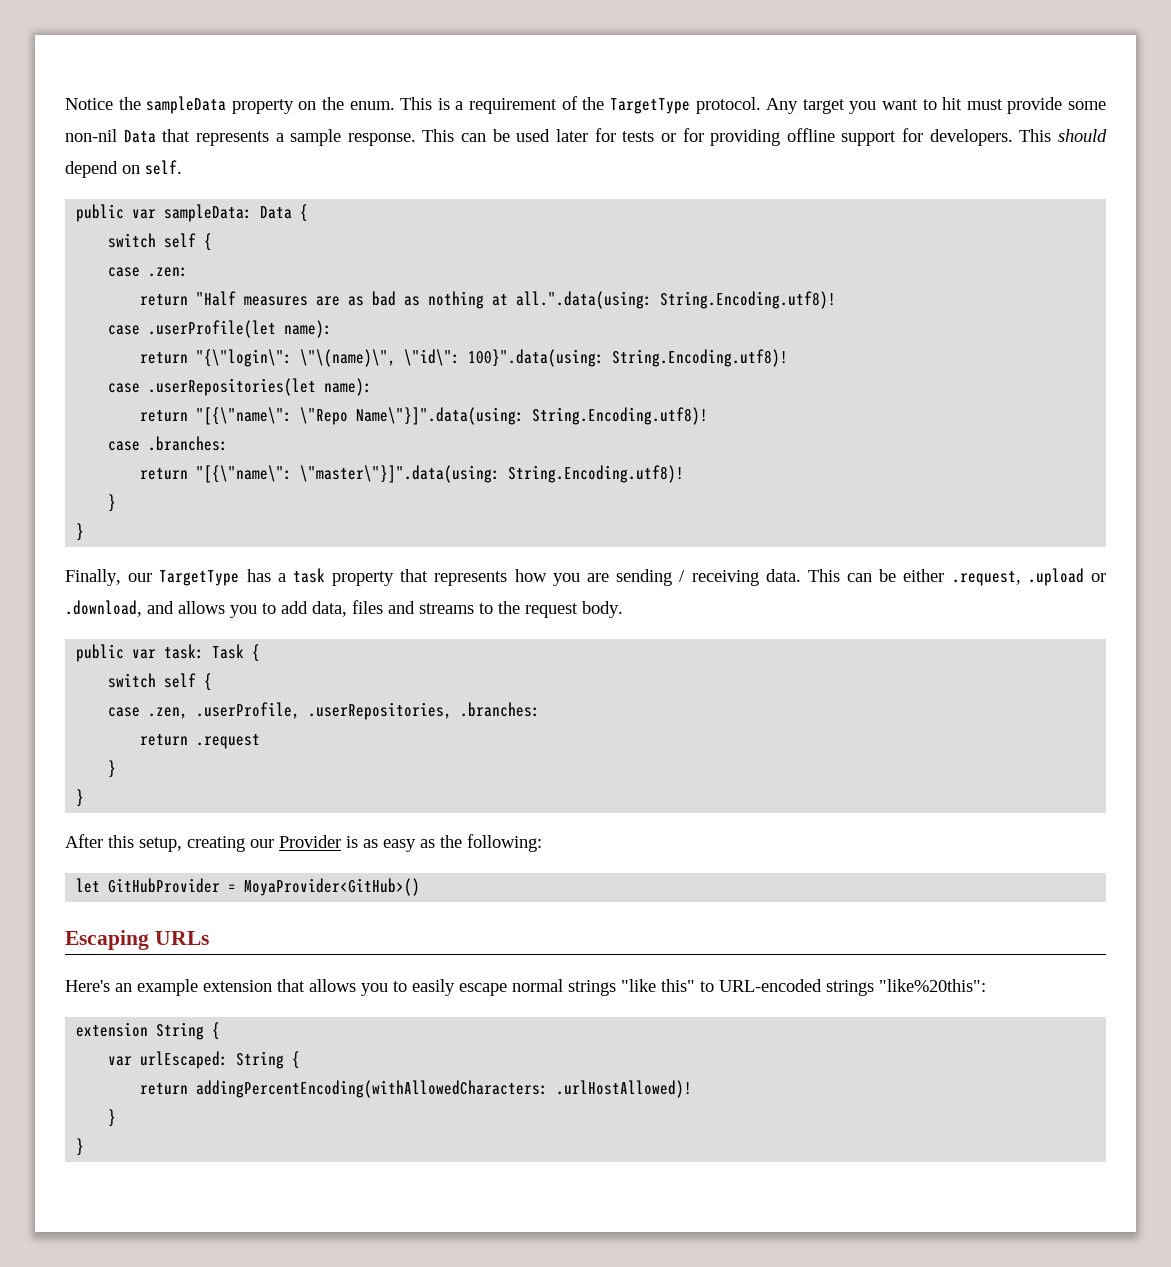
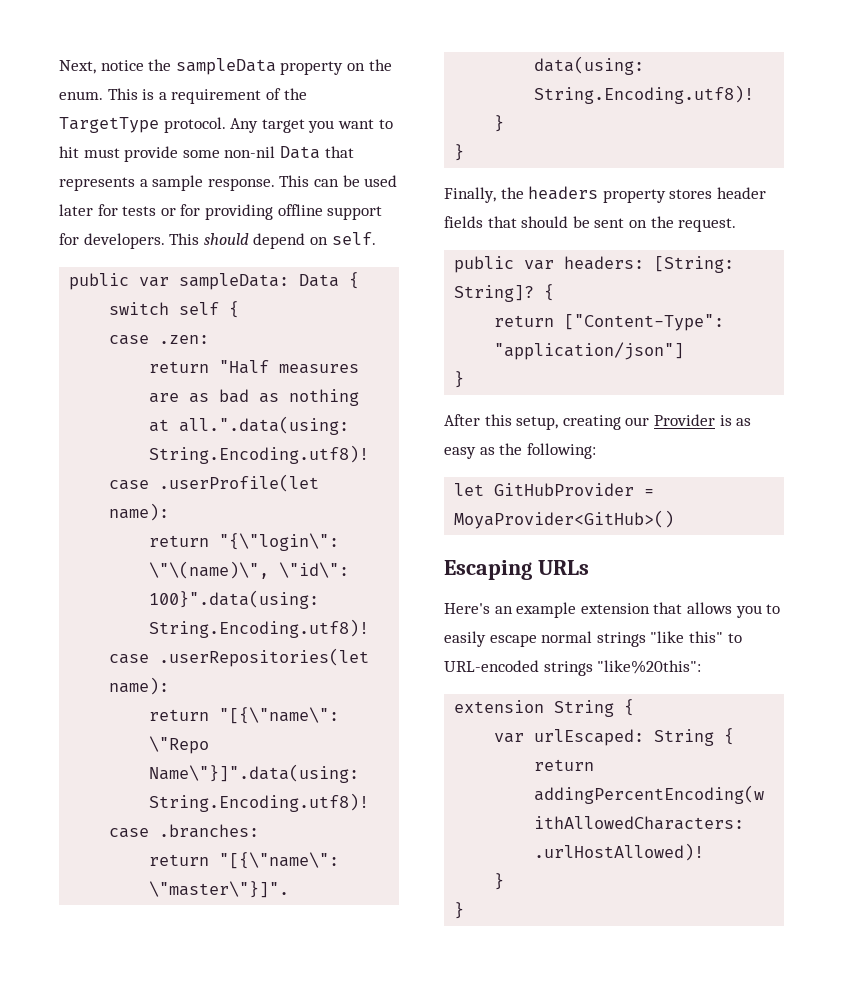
[65,98,113,110] Notice -> [59,60,144,74] Next, notice
[128,568,1106,586] [65,600,623,618] [76,644,261,662] [108,673,213,691] [108,702,541,720] [140,734,261,749] [108,760,117,778] our TargetType has a task property that represents how you are sending / receiving data. This can be either .request, .upload or .download, and allows you to add data, files and streams to the request body. // public var task: Task { // switch self { // case .zen, .userProfile, .userRepositories, .branches: // return .request // } -> [500,186,766,203] [444,216,737,232] [454,256,735,273] [454,284,555,302] [494,314,725,331] [494,342,685,360] the headers property stores header fields that should be sent on the request. // public var headers: [String: String]? { // return ["Content-Type": "application/json"]

